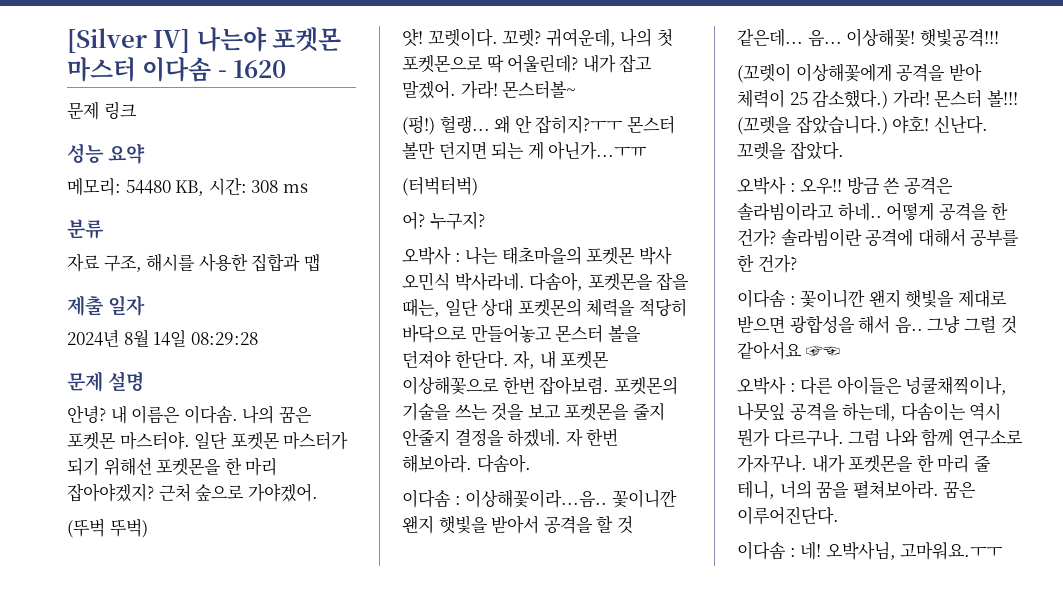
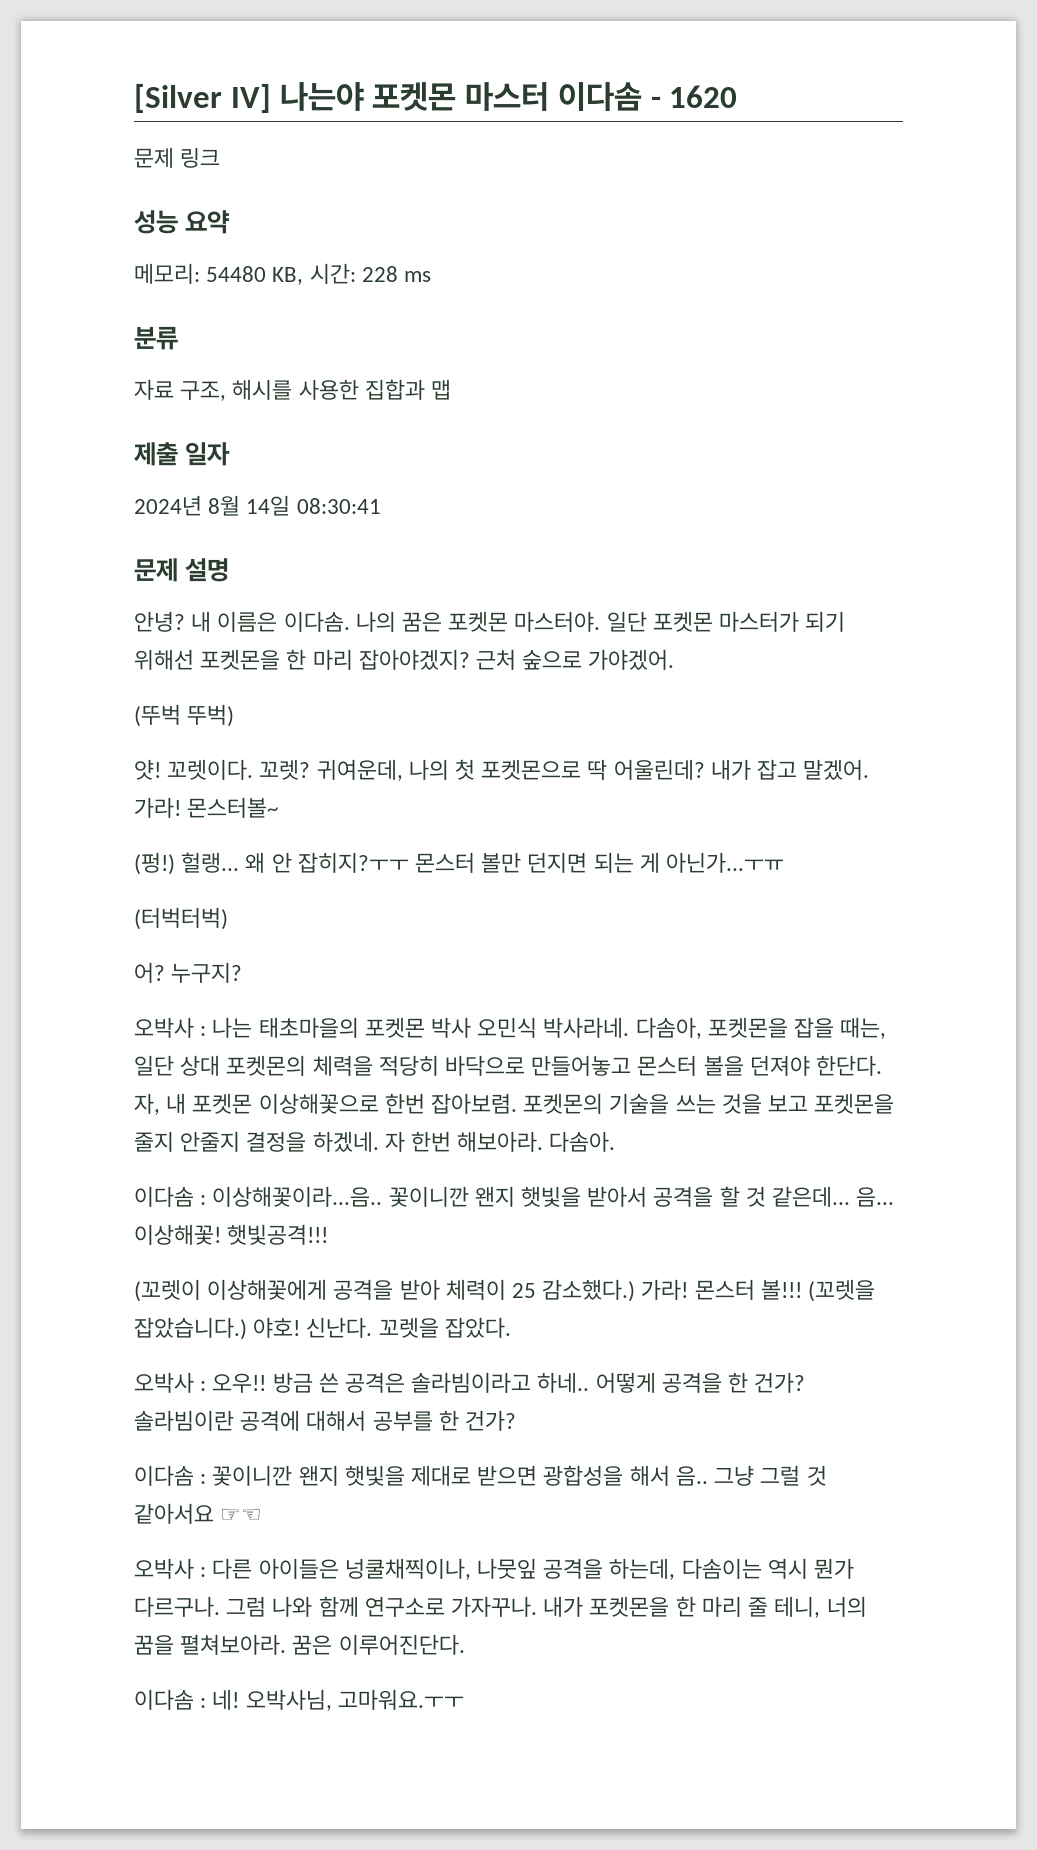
[251,180,279,193] 308 -> [361,266,398,282] 228
[190,332,258,345] 08:29:28 -> [296,498,381,514] 08:30:41

